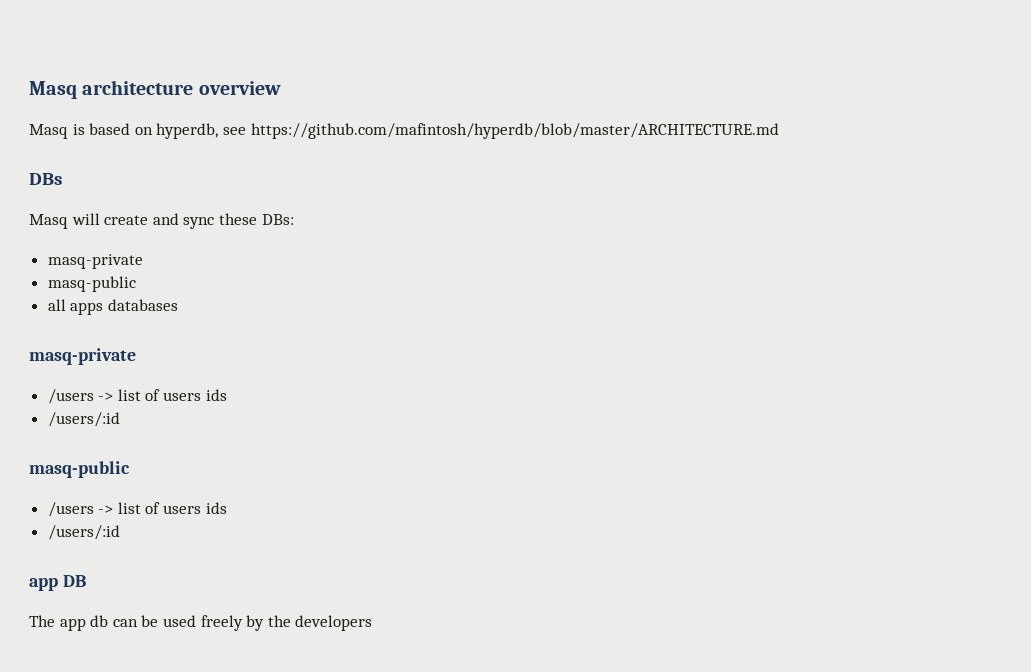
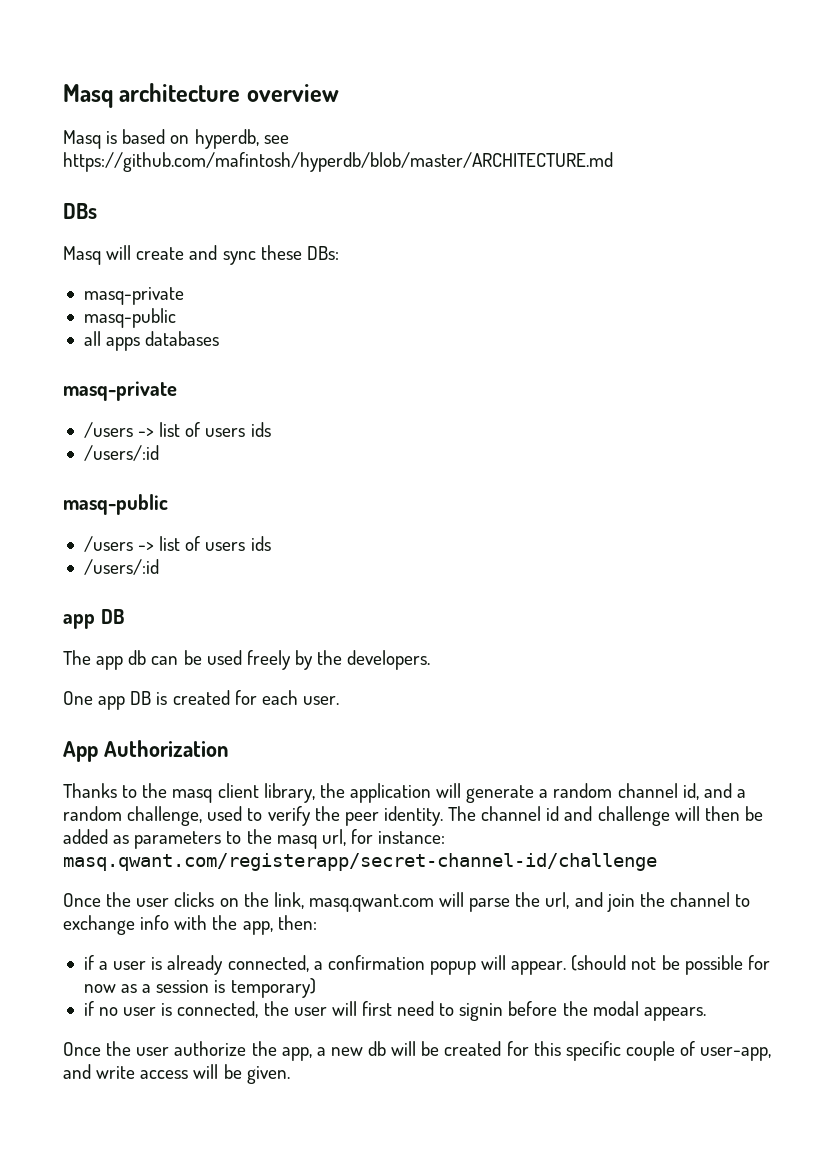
[295,615,373,631] developers -> [347,650,431,670] [63,690,339,710] [63,740,229,762] [63,783,746,803] [63,806,763,826] [63,829,446,849] [63,853,657,871] [63,892,751,912] [63,915,317,935] [83,955,770,975] [83,978,316,998] [83,1001,706,1021] [63,1041,772,1061] [63,1064,290,1084] developers. // One app DB is created for each user. // App Authorization // Thanks to the masq client library, the application will generate a random channel id, and a random challenge, used to verify the peer identity. The channel id and challenge will then be added as parameters to the masq url, for instance: masq.qwant.com/registerapp/secret-channel-id/challenge // Once the user clicks on the link, masq.qwant.com will parse the url, and join the channel to exchange info with the app, then: // if a user is already connected, a confirmation popup will appear. (should not be possible for now as a session is temporary) // if no user is connected, the user will first need to signin before the modal appears. // Once the user authorize the app, a new db will be created for this specific couple of user-app, and write access will be given.

